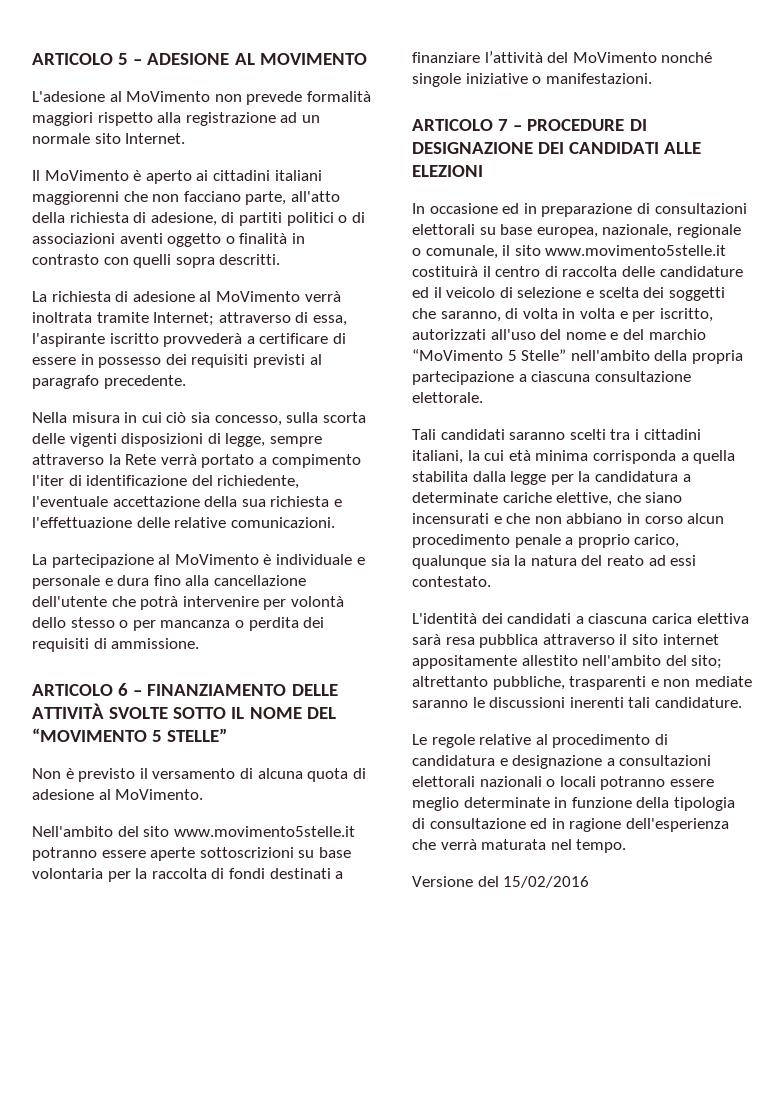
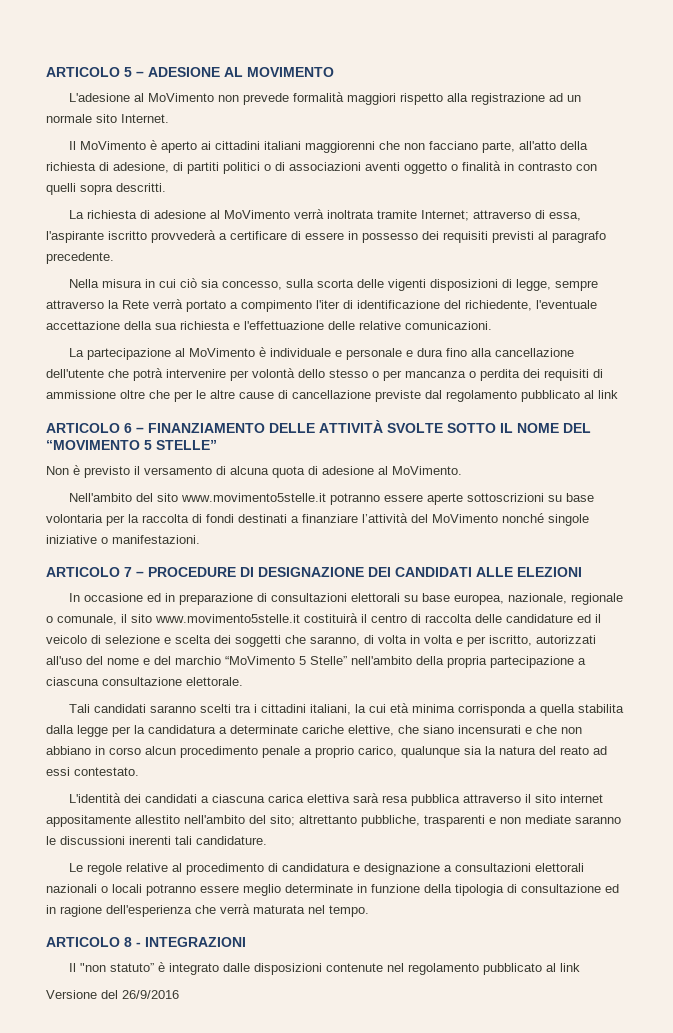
[111,638,200,649] ammissione. -> [46,390,618,402] ammissione oltre che per le altre cause di cancellazione previste dal regolamento pubblicato al link
(627, 846) none -> [46,937,246,947] [69,962,581,975] // ARTICOLO 8 - INTEGRAZIONI // Il "non statuto” è integrato dalle disposizioni contenute nel regolamento pubblicato al link
[503,876,590,888] 15/02/2016 -> [122,990,179,999] 26/9/2016

